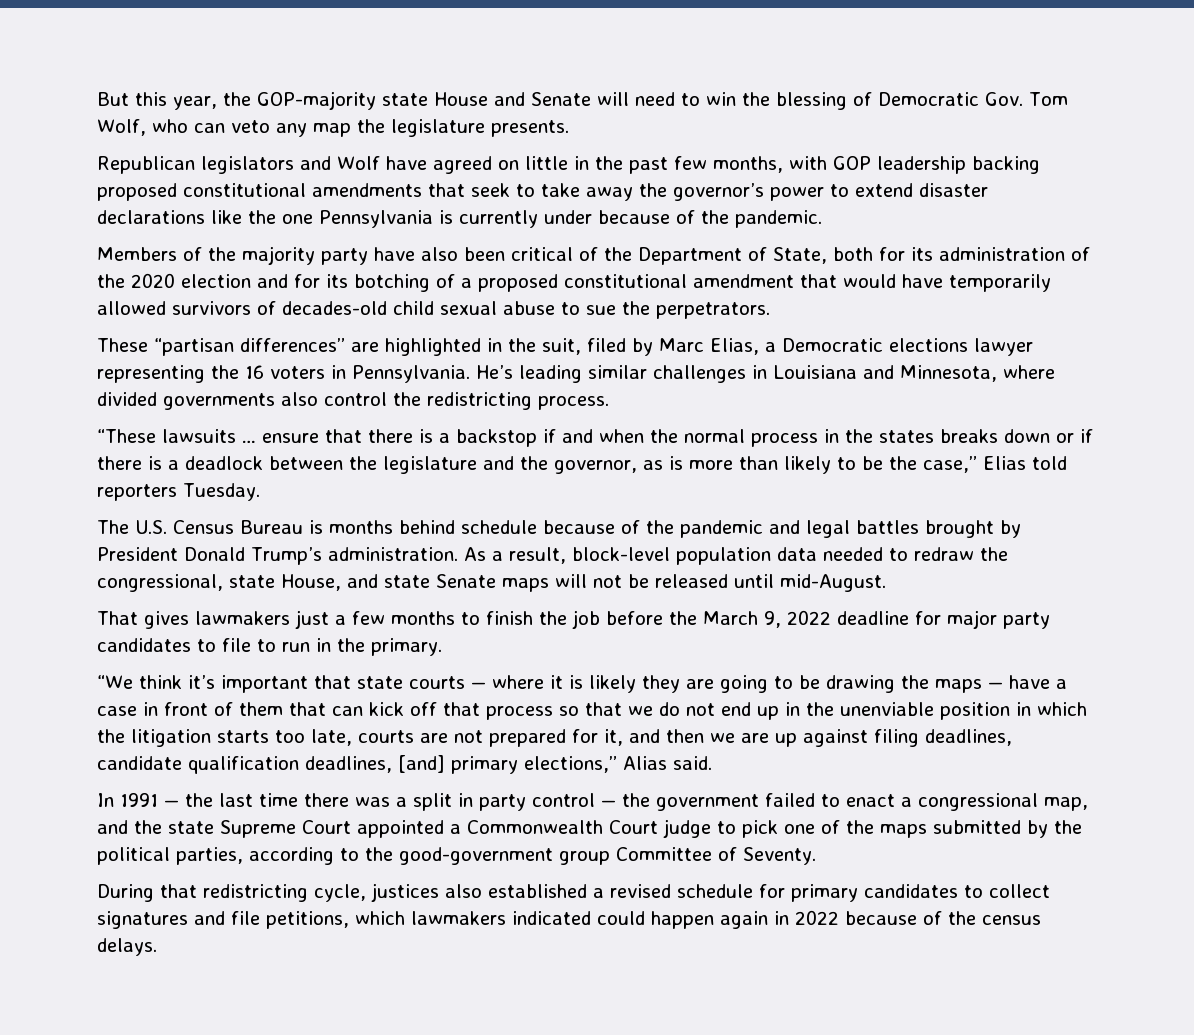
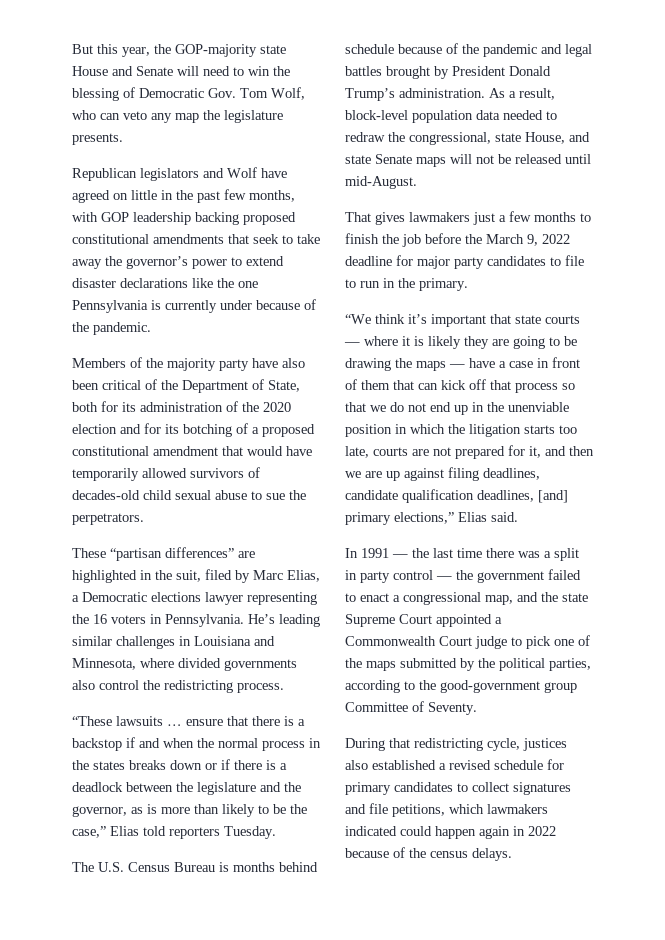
[623,756,667,770] Alias -> [458,512,487,522] Elias

